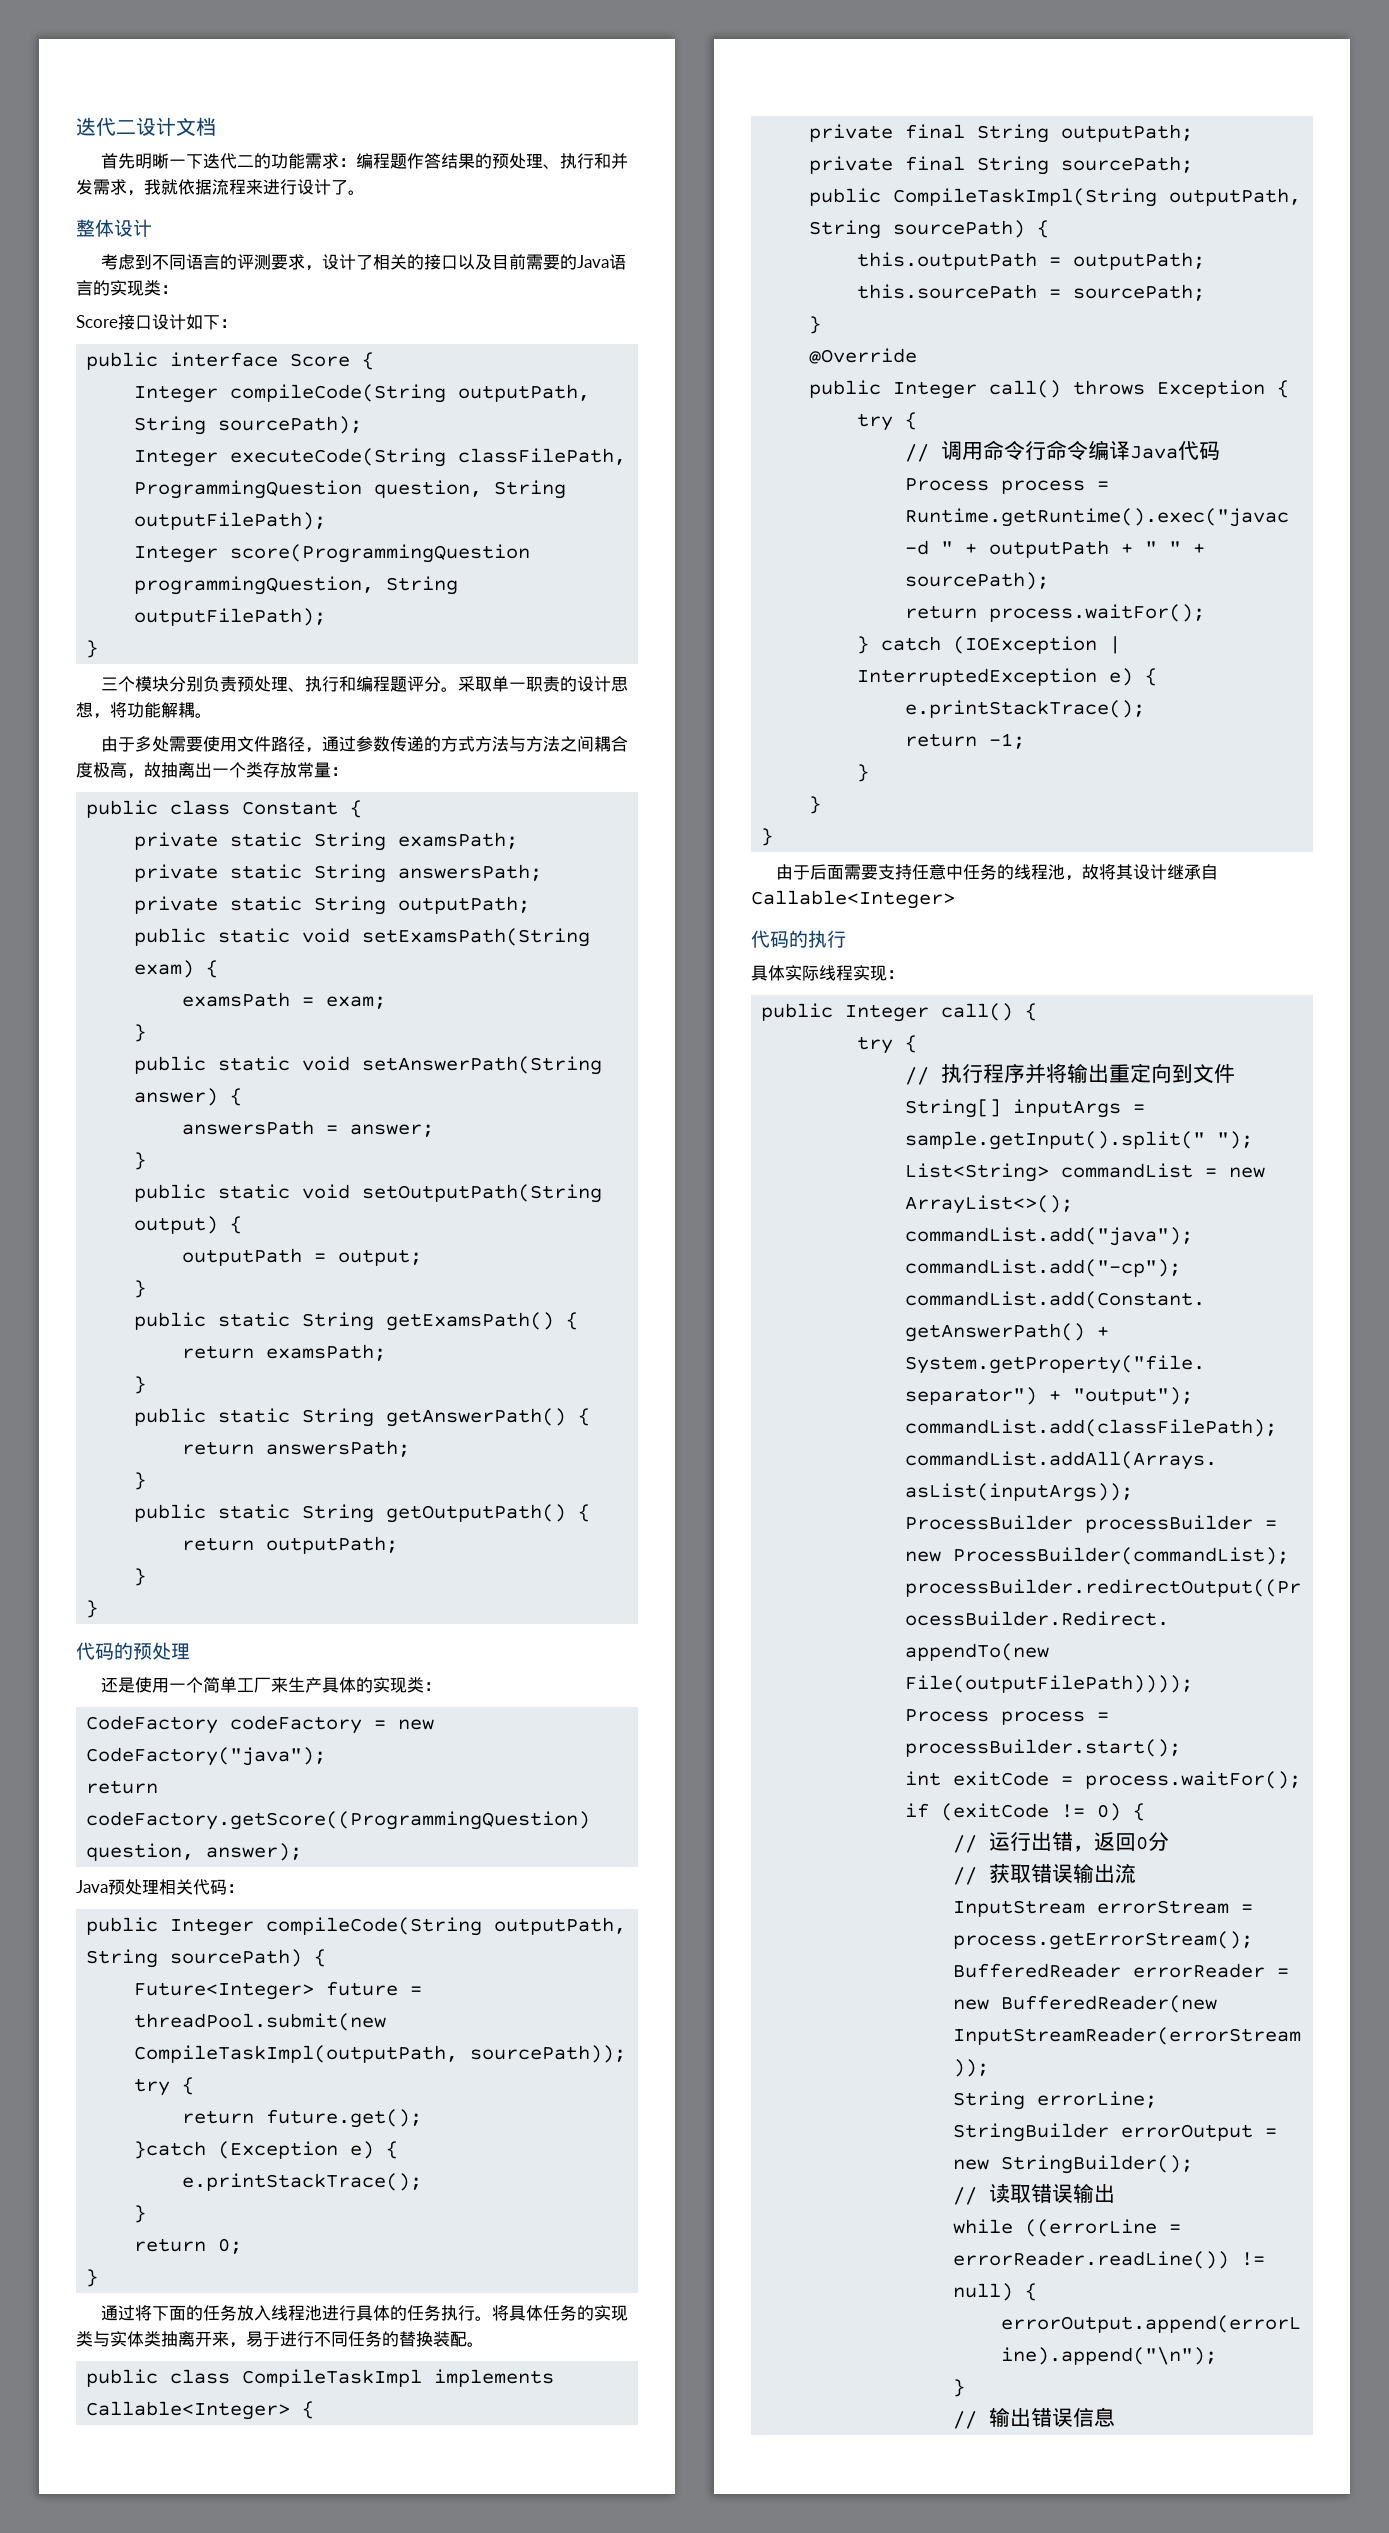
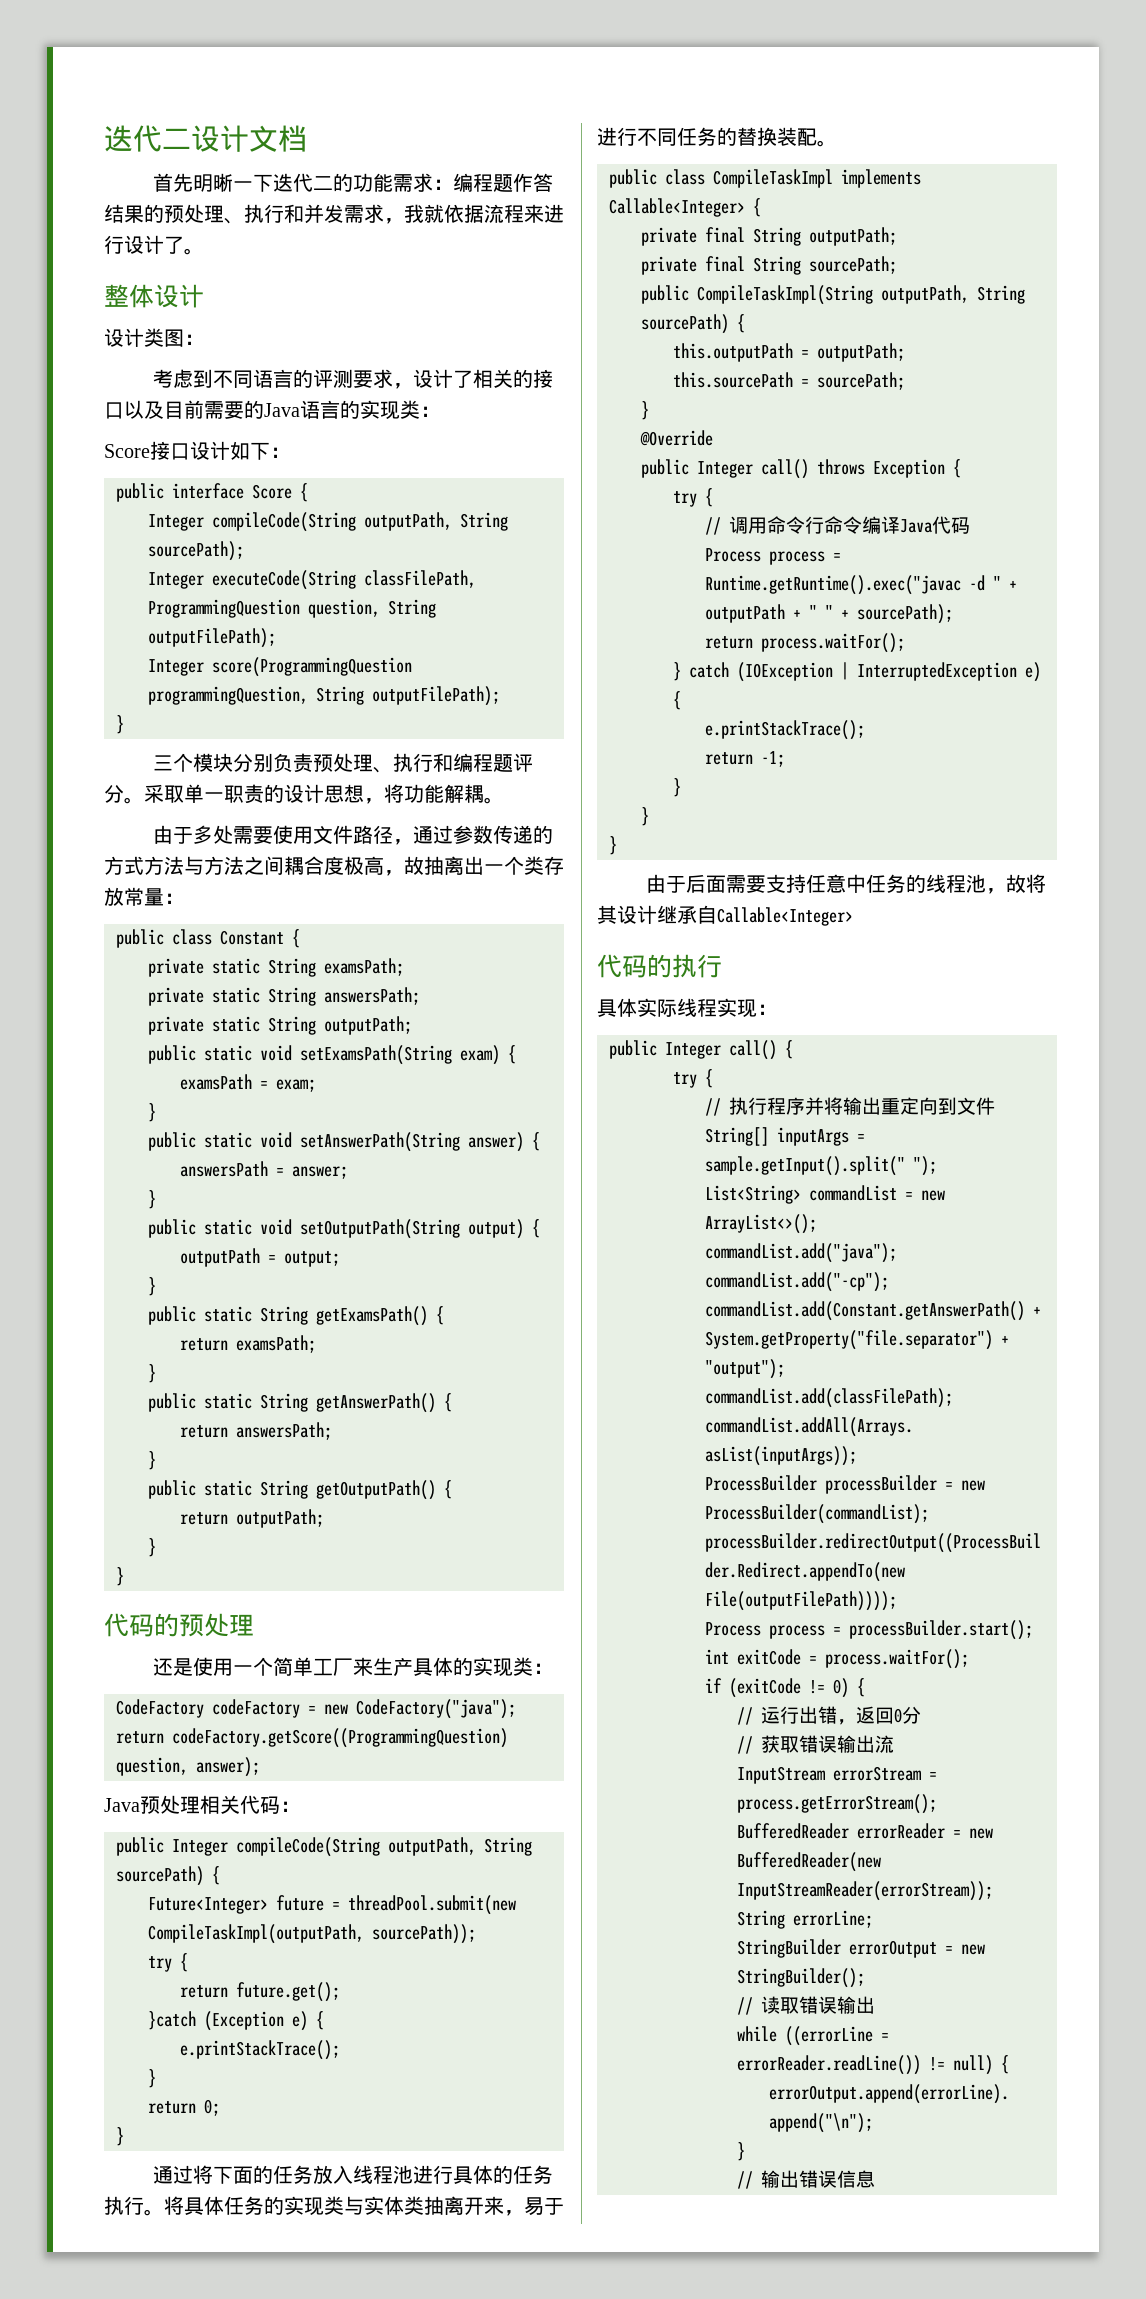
(152, 228) none -> [104,328,204,347] // 设计类图：

